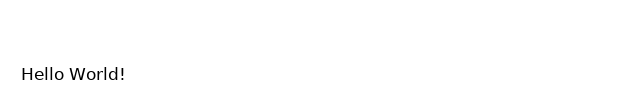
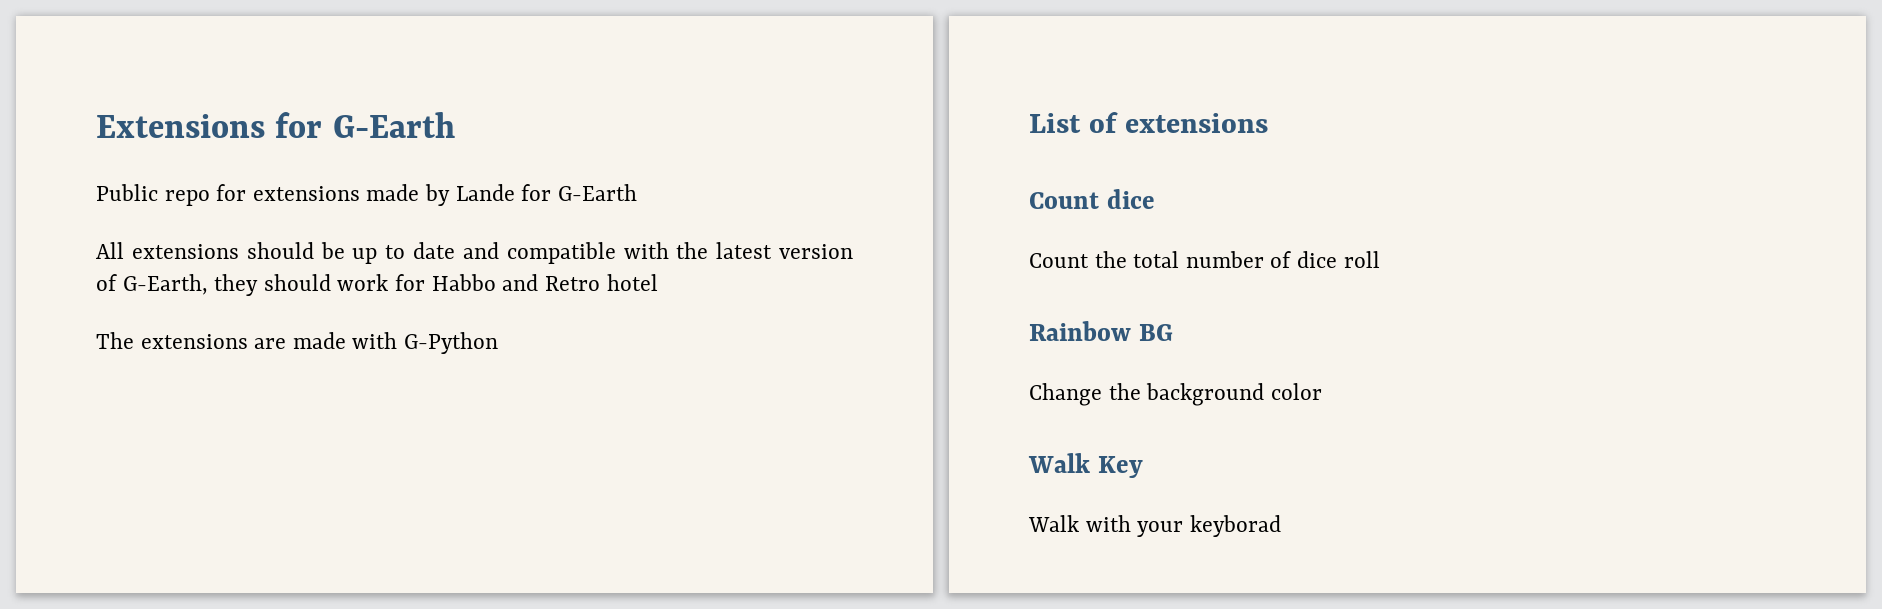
[21,67,126,80] Hello World! -> [96,112,455,138] [96,184,637,206] [96,242,854,264] [96,274,658,296] [96,332,499,354] [1029,112,1268,133] [1029,189,1155,209] [1029,251,1380,268] [1029,321,1173,341] [1029,383,1322,406] [1028,453,1143,478] [1028,515,1281,537] Extensions for G-Earth // Public repo for extensions made by Lande for G-Earth // All extensions should be up to date and compatible with the latest version of G-Earth, they should work for Habbo and Retro hotel // The extensions are made with G-Python // List of extensions // Count dice // Count the total number of dice roll // Rainbow BG // Change the background color // Walk Key // Walk with your keyborad

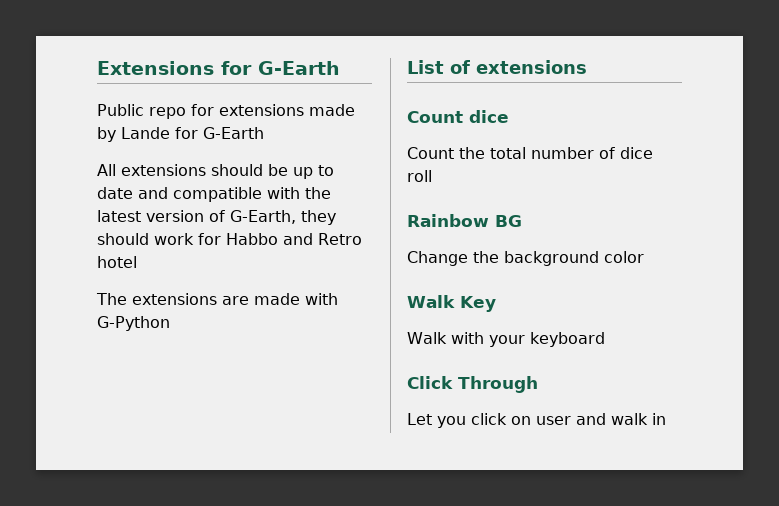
[1189,515,1281,537] keyborad -> [529,332,605,347] [407,376,538,393] [407,413,666,428] keyboard // Click Through // Let you click on user and walk in

